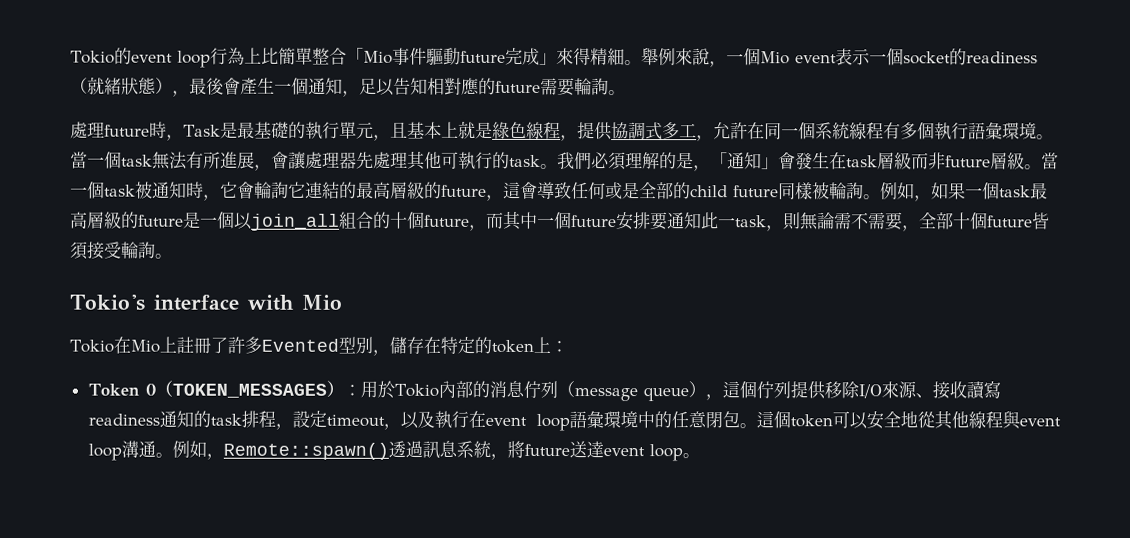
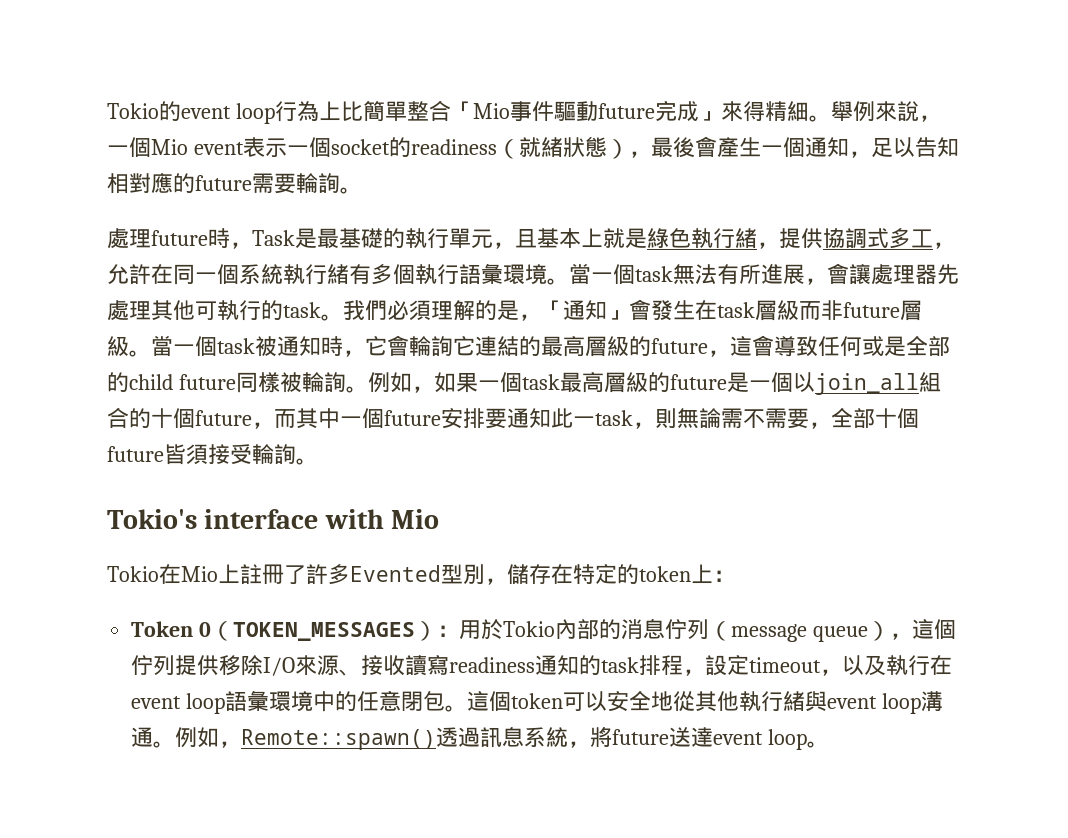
[525,121,561,139] 線程 -> [691,228,757,249] 執行緒
[848,122,884,140] 線程 -> [283,264,349,285] 執行緒
[968,411,1003,429] 線程 -> [739,691,806,712] 執行緒

